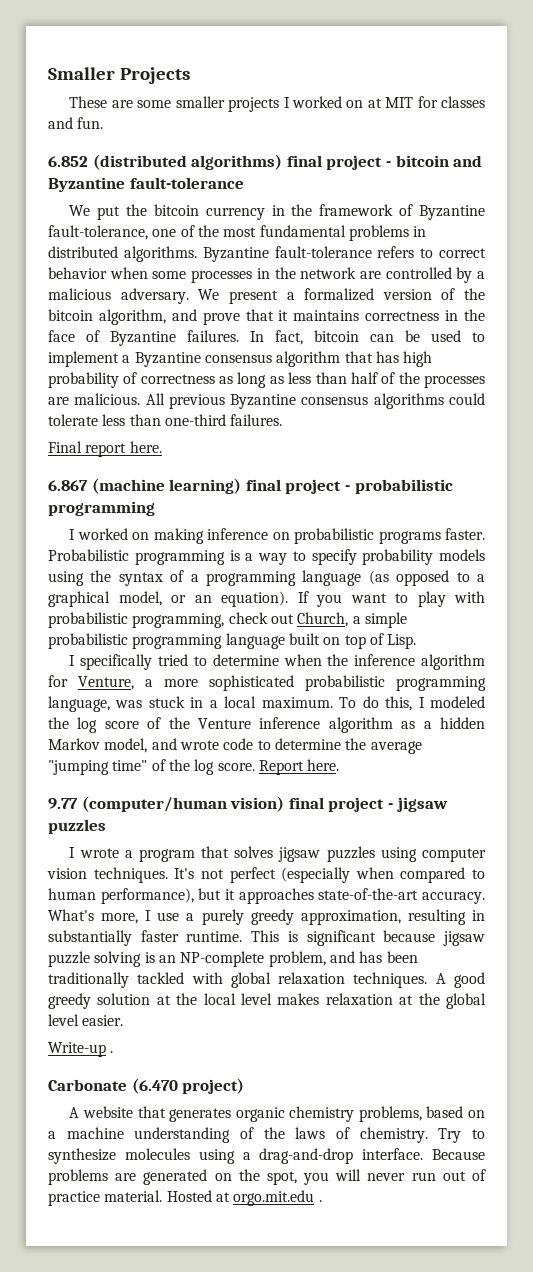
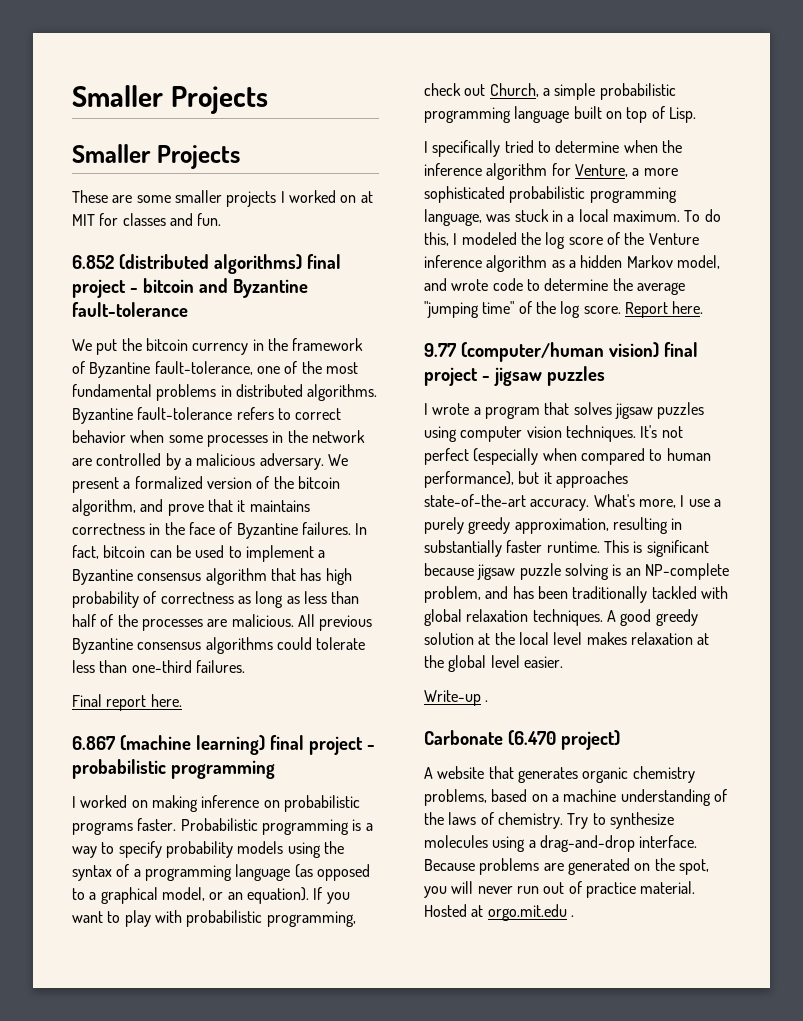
[48,67,190,84] Smaller Projects -> [72,85,268,114] [72,144,240,169] Smaller Projects // Smaller Projects

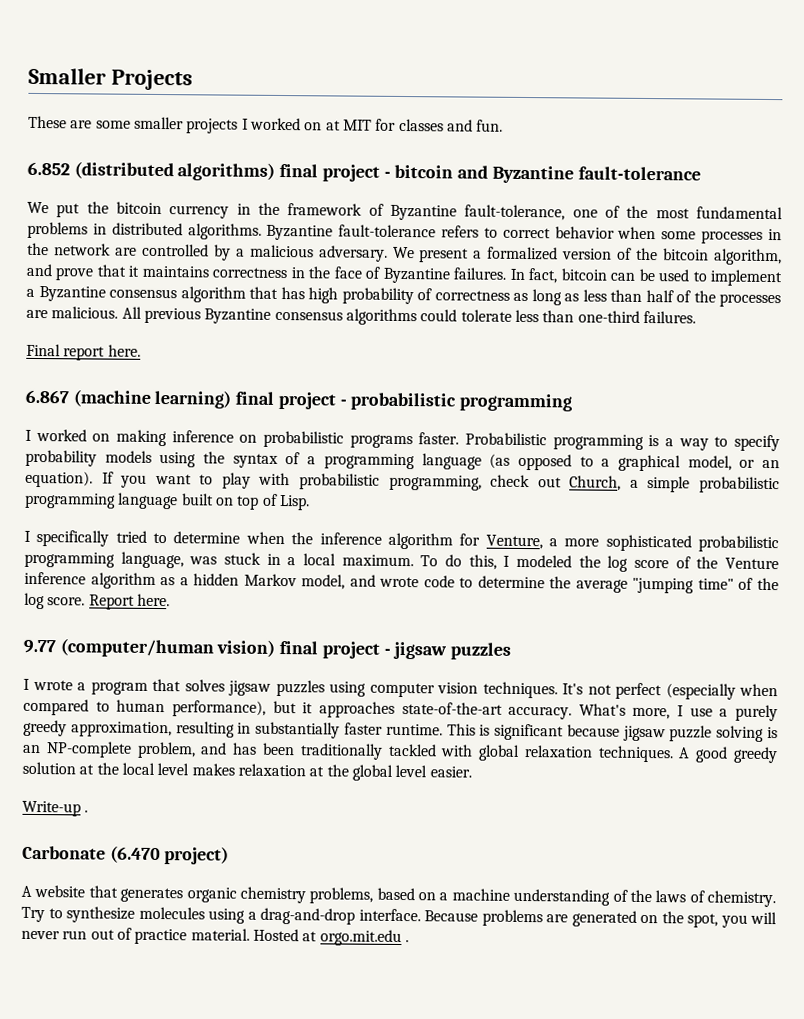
[72,85,268,114] [72,144,240,169] Smaller Projects // Smaller Projects -> [28,67,193,91] Smaller Projects

